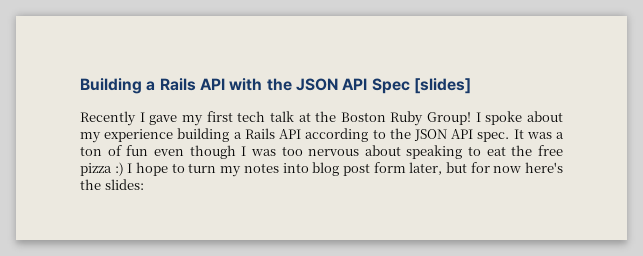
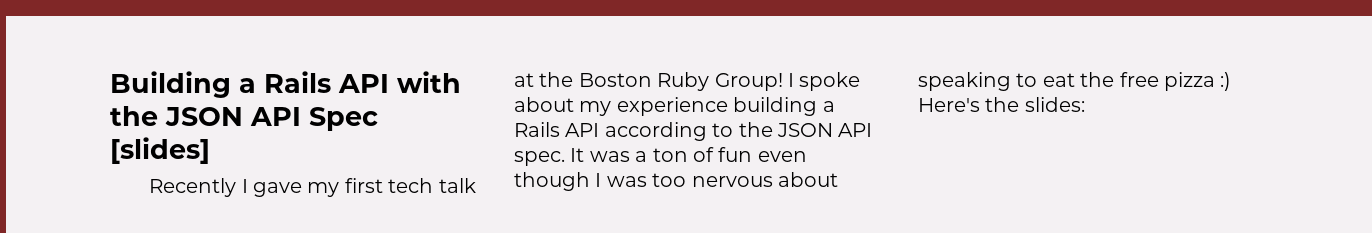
[127,162,563,177] I hope to turn my notes into blog post form later, but for now here's -> [918,98,980,112] Here's

